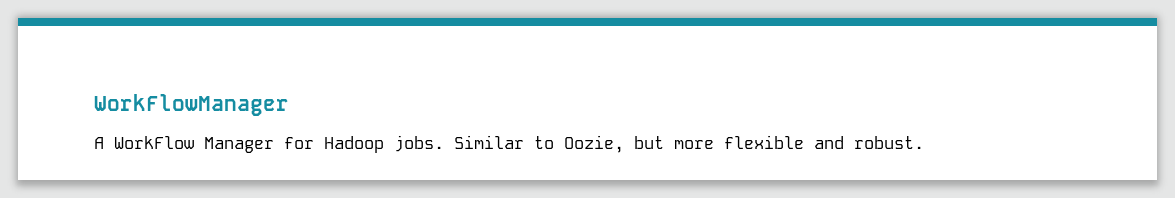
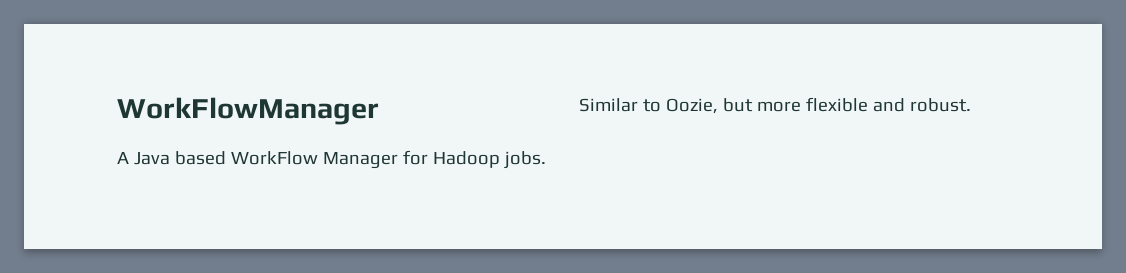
(104, 143) none -> [133,151,226,165] Java based

